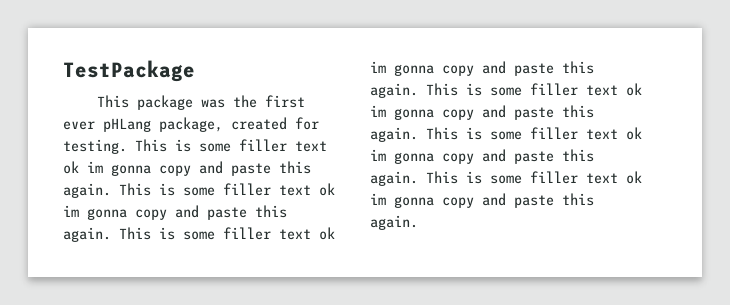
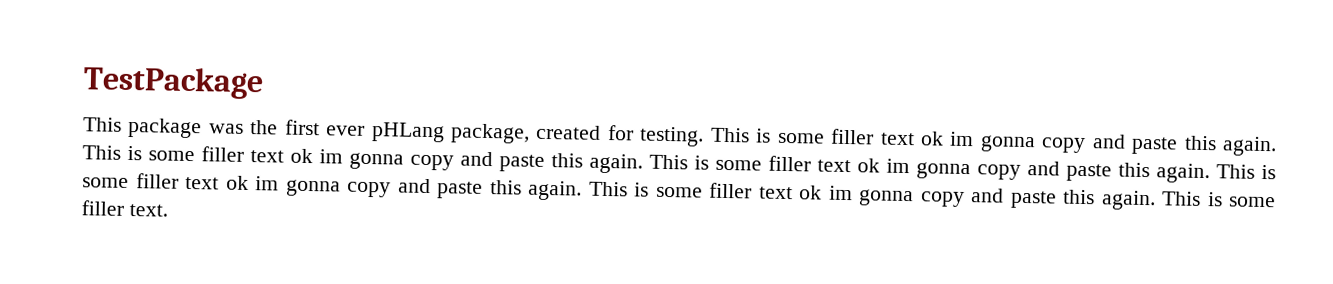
[586,171,642,184] [370,193,594,208] [370,215,418,230] text ok im gonna copy and paste this again. -> [128,204,168,217] text.

